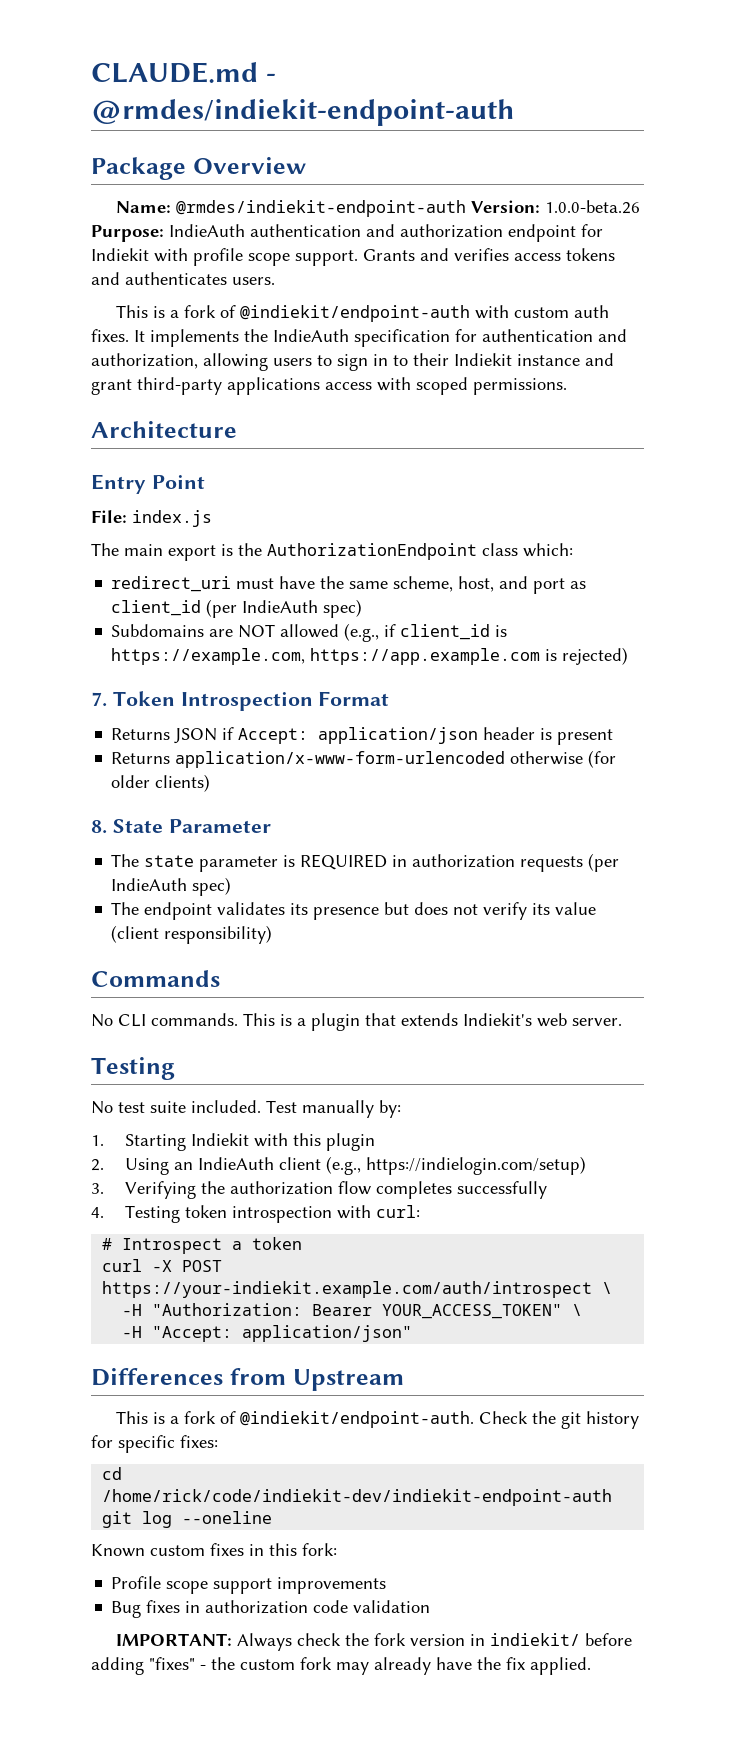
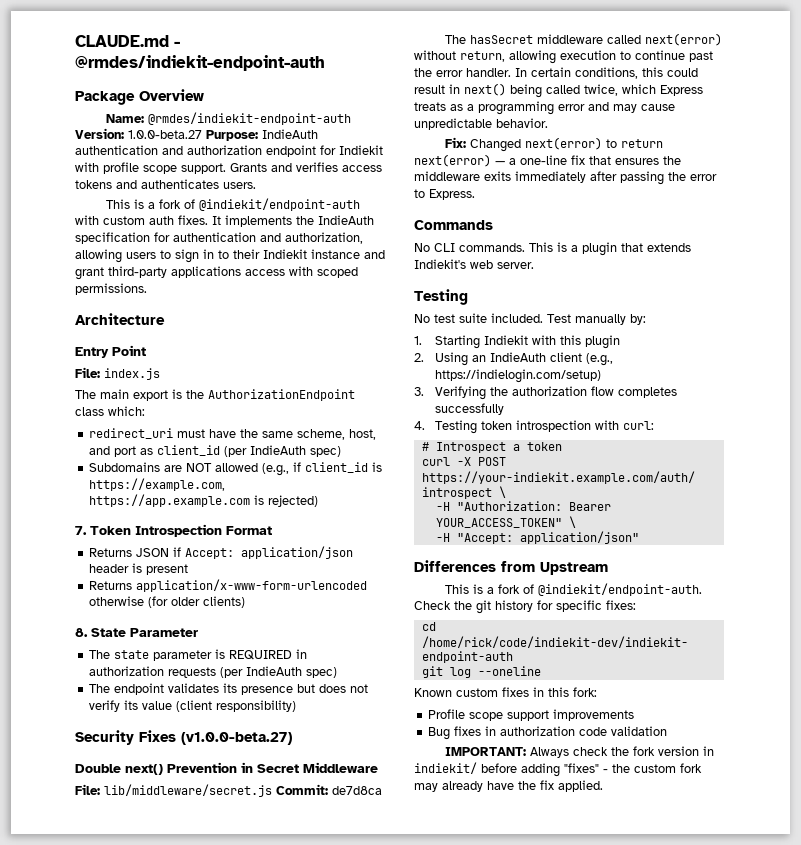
[544,200,640,214] 1.0.0-beta.26 -> [128,130,202,139] 1.0.0-beta.27
(273, 934) none -> [75,730,292,745] [75,762,378,775] [75,784,382,797] [444,33,722,46] [414,50,713,64] [414,67,698,79] [414,83,703,98] [414,101,675,115] [414,118,548,130] [444,137,663,152] [414,154,681,167] [414,171,717,185] [414,189,475,200] // Security Fixes (v1.0.0-beta.27) // Double next() Prevention in Secret Middleware // File: lib/middleware/secret.js Commit: de7d8ca // The hasSecret middleware called next(error) without return, allowing execution to continue past the error handler. In certain conditions, this could result in next() being called twice, which Express treats as a programming error and may cause unpredictable behavior. // Fix: Changed next(error) to return next(error) — a one-line fix that ensures the middleware exits immediately after passing the error to Express.

